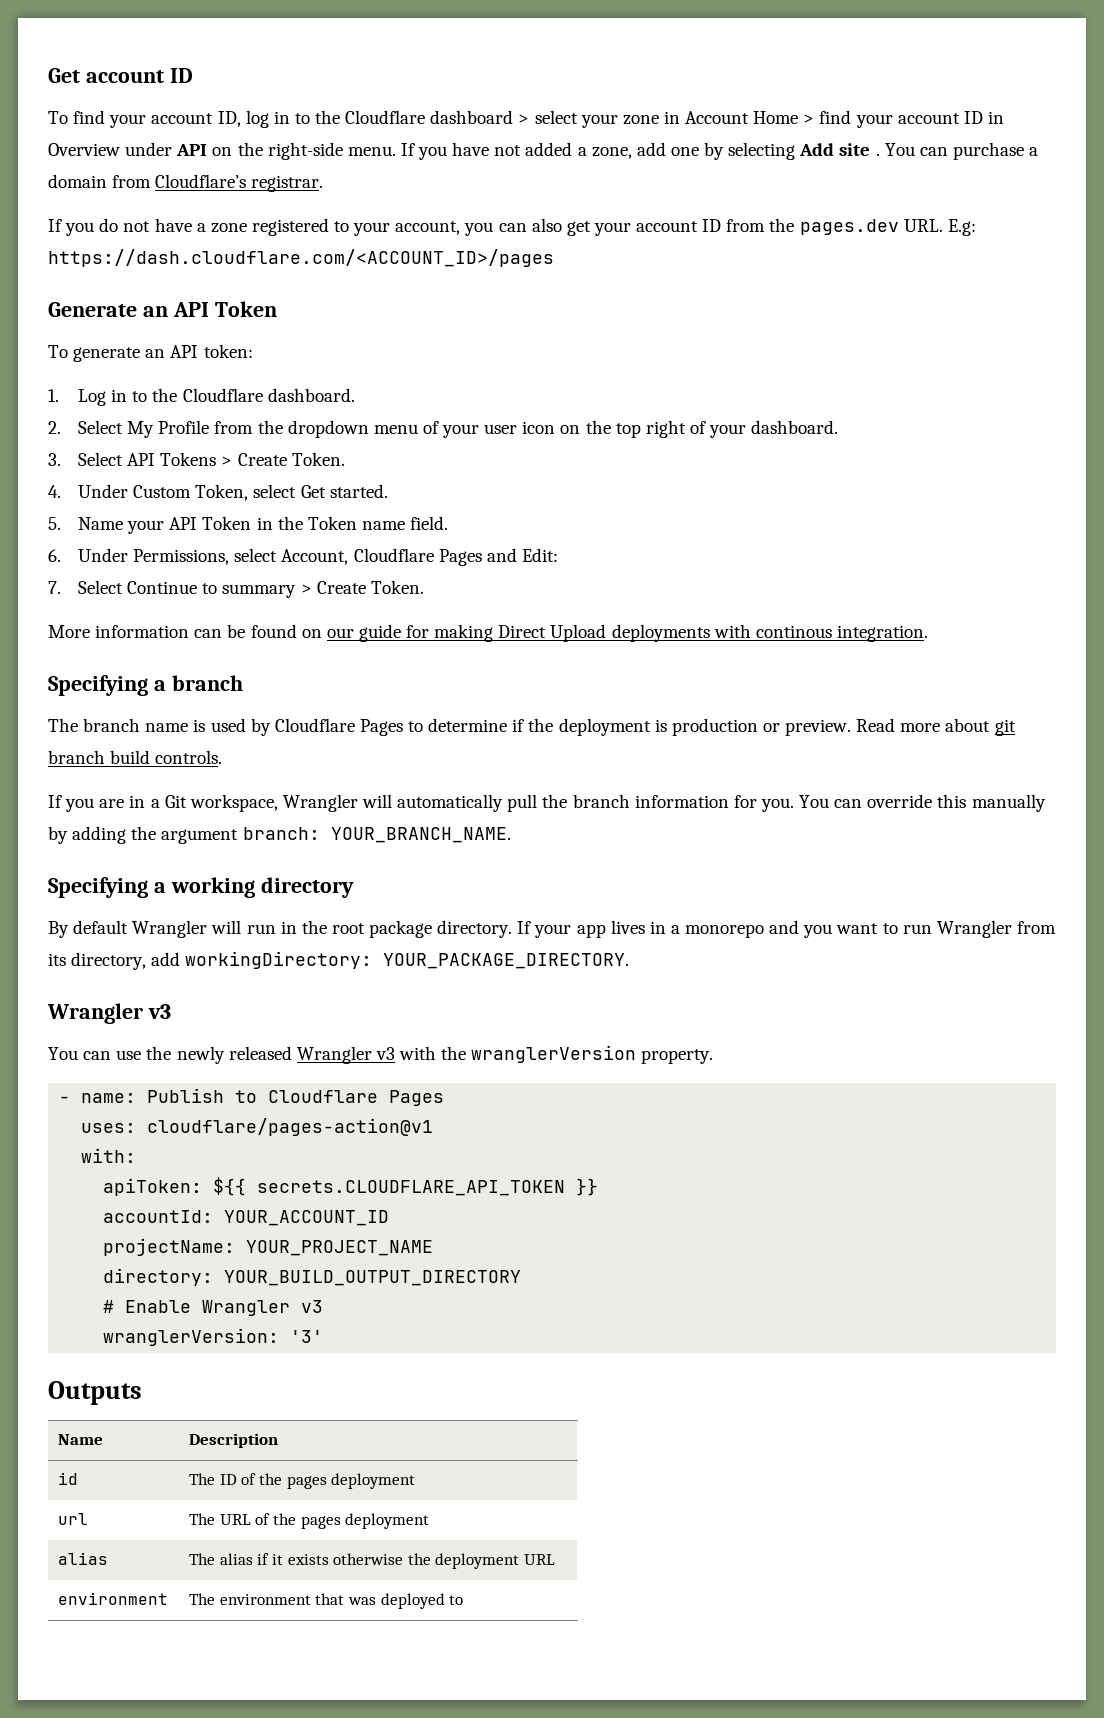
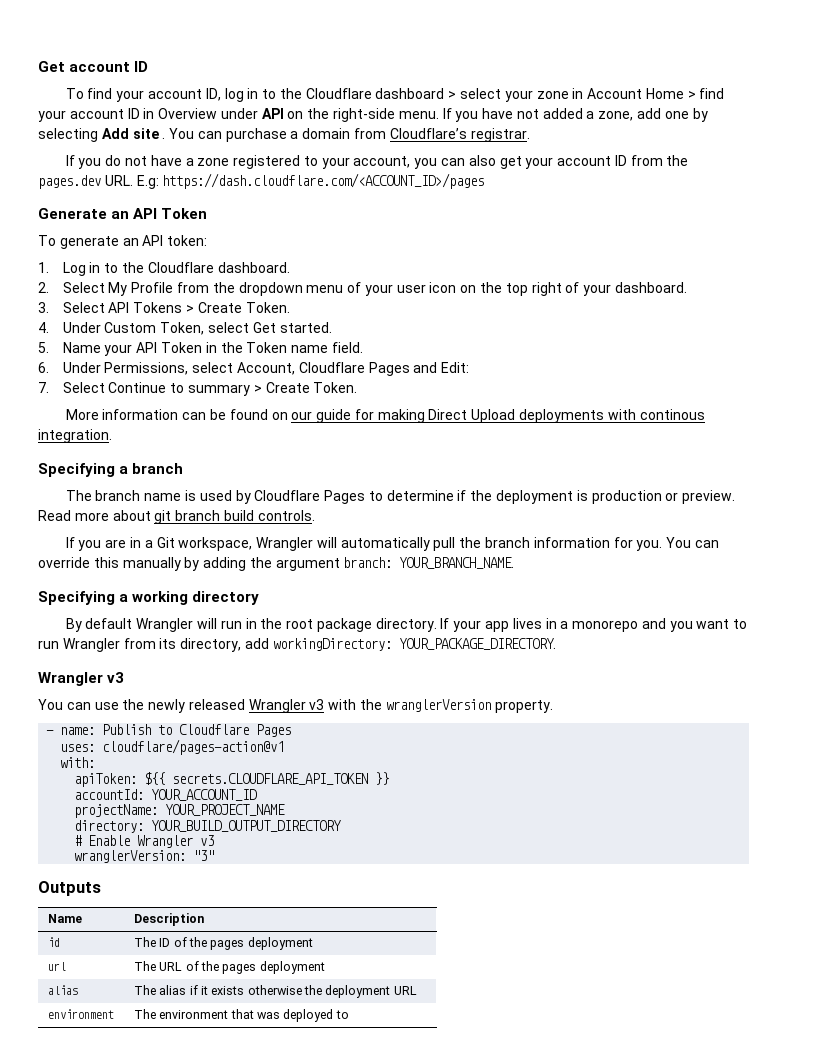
[290,1330,324,1343] '3' -> [193,850,215,861] "3"

